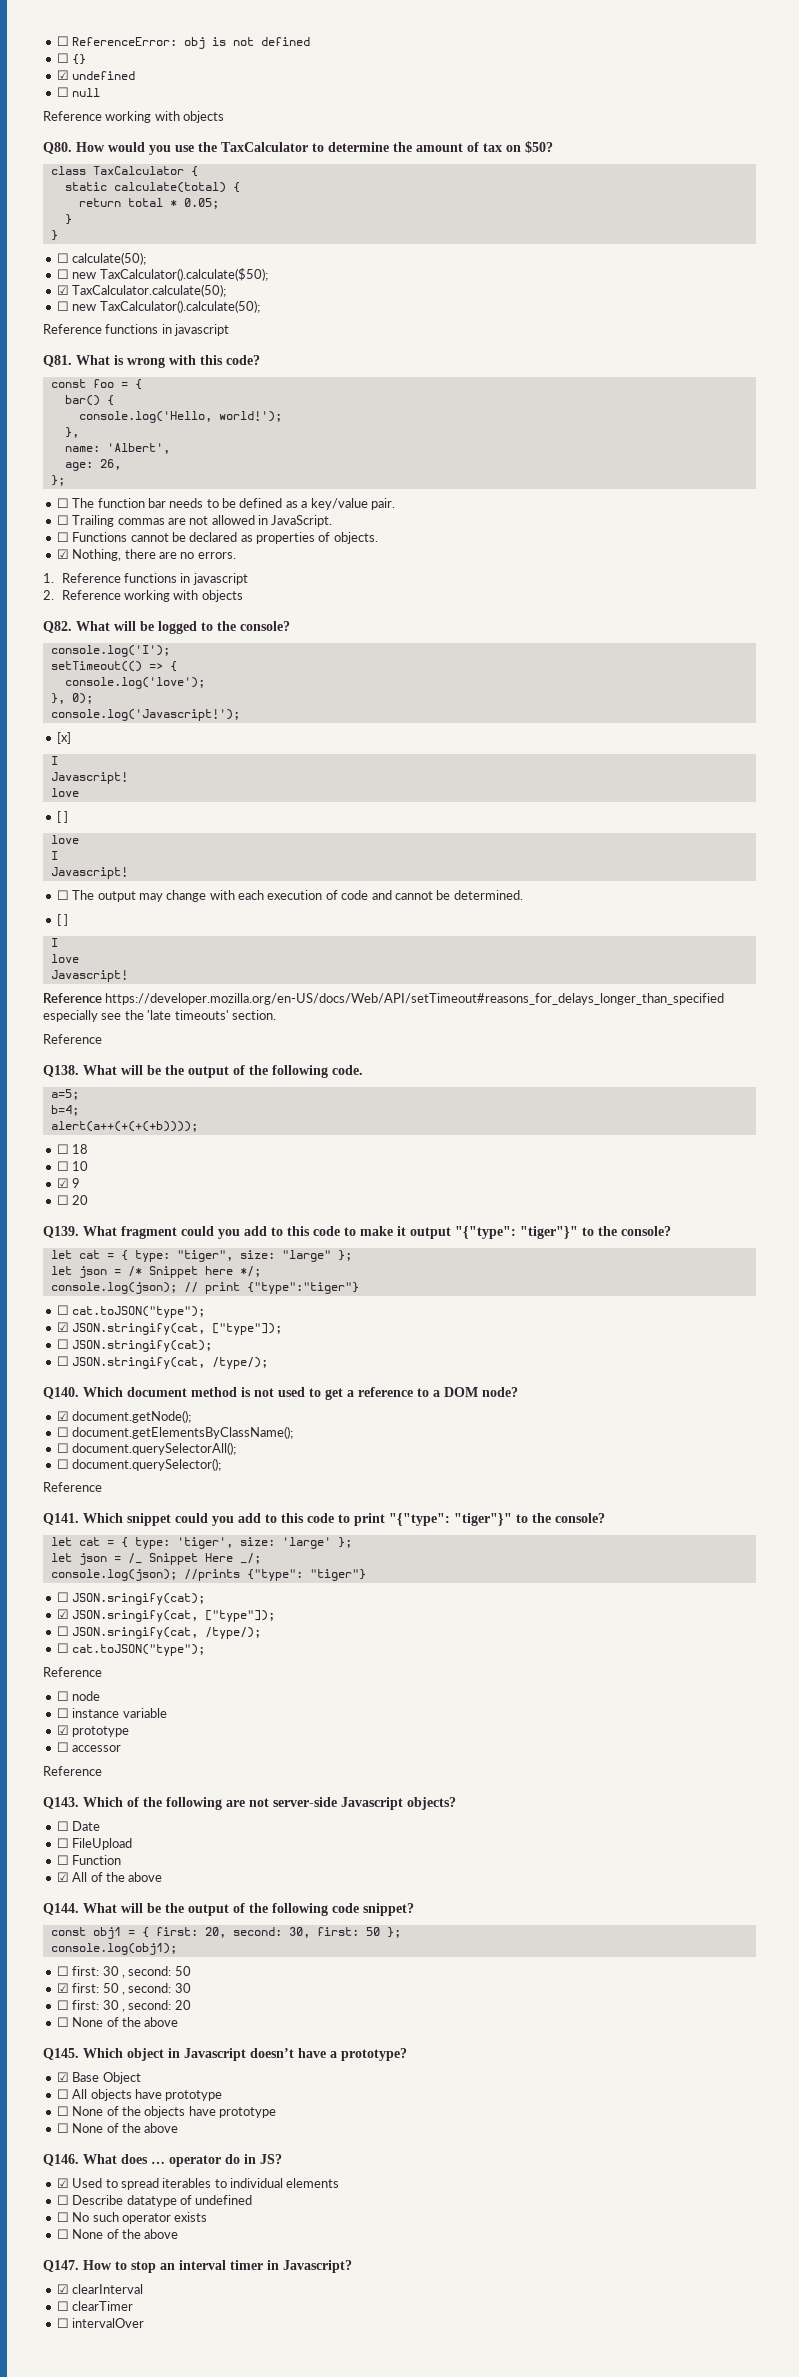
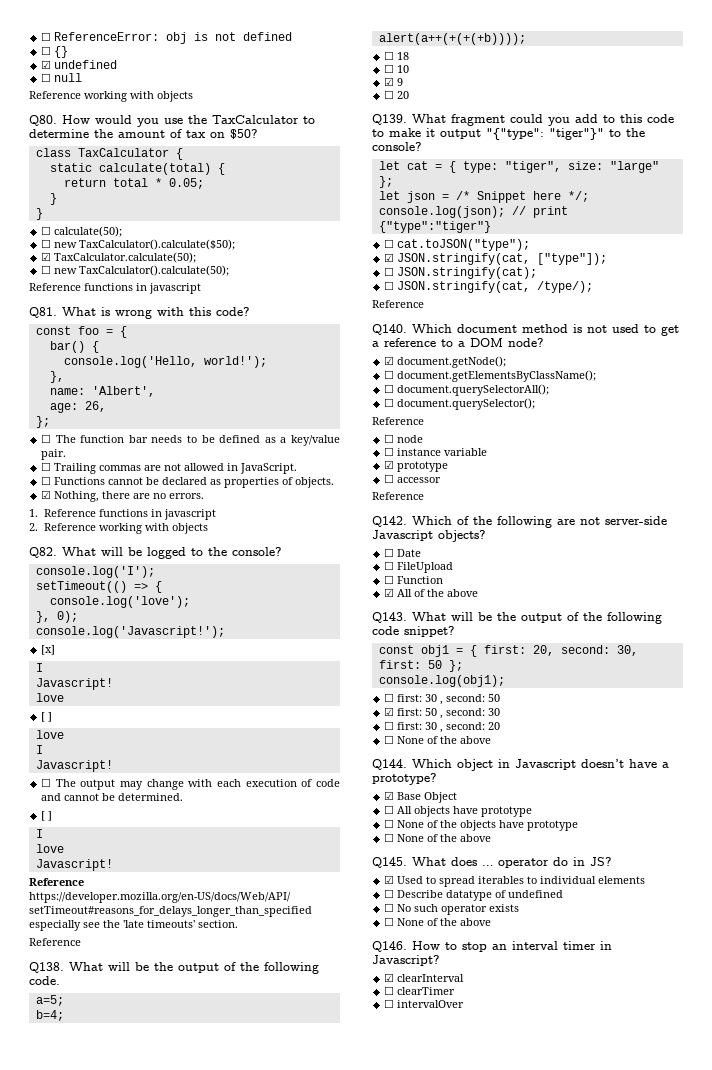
(269, 1363) none -> [372,300,424,308] // Reference
[43,1513,605,1526] [50,1537,352,1549] [50,1553,261,1565] [50,1569,366,1581] [56,1592,206,1605] [56,1609,276,1622] [56,1626,262,1639] [56,1643,206,1656] [43,1667,102,1677] // Q141. Which snippet could you add to this code to print "{"type": "tiger"}" to the console? // let cat = { type: 'tiger', size: 'large' }; // let json = /_ Snippet Here _/; // console.log(json); //prints {"type": "tiger"} // ☐ JSON.sringify(cat); // ☑ JSON.sringify(cat, ["type"]); // ☐ JSON.sringify(cat, /type/); // ☐ cat.toJSON("type"); // Reference -> (424, 421) none
[43,1797,79,1809] Q143. -> [372,516,407,527] Q142.
[43,1903,79,1915] Q144. -> [372,612,407,623] Q143.
[43,2048,79,2060] Q145. -> [372,759,407,770] Q144.
[43,2154,79,2166] Q146. -> [372,857,407,868] Q145.
[43,2260,79,2272] Q147. -> [372,941,407,952] Q146.

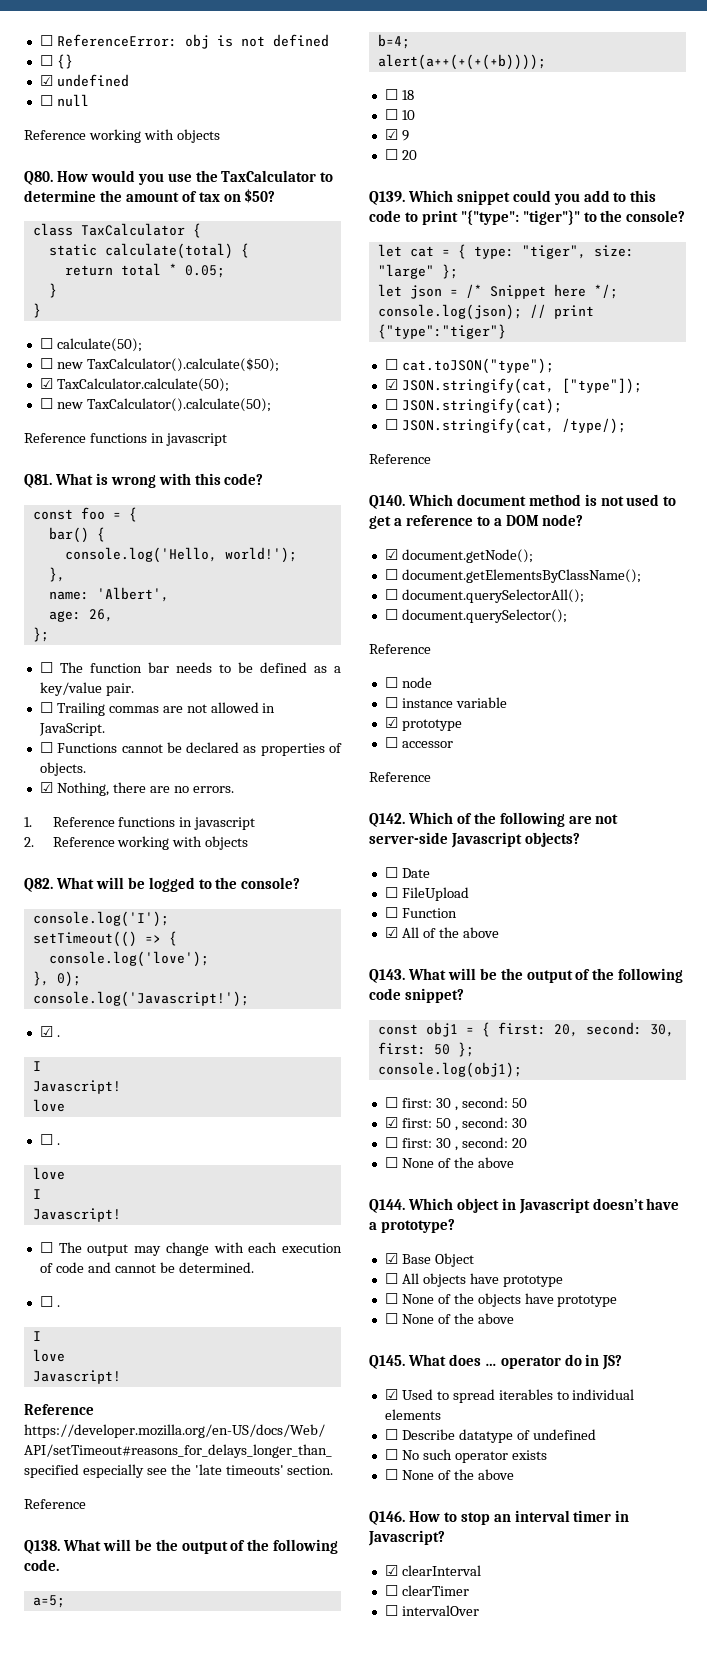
[41,645,56,655] [x] -> [39,1026,60,1037] ☑ .
[41,712,53,722] [ ] -> [39,1134,60,1145] ☐ .
[41,811,53,821] [ ] -> [39,1296,60,1307] ☐ .
[412,114,505,126] What fragment -> [407,190,510,205] Which snippet
[389,128,481,139] make it output -> [421,210,458,225] print

